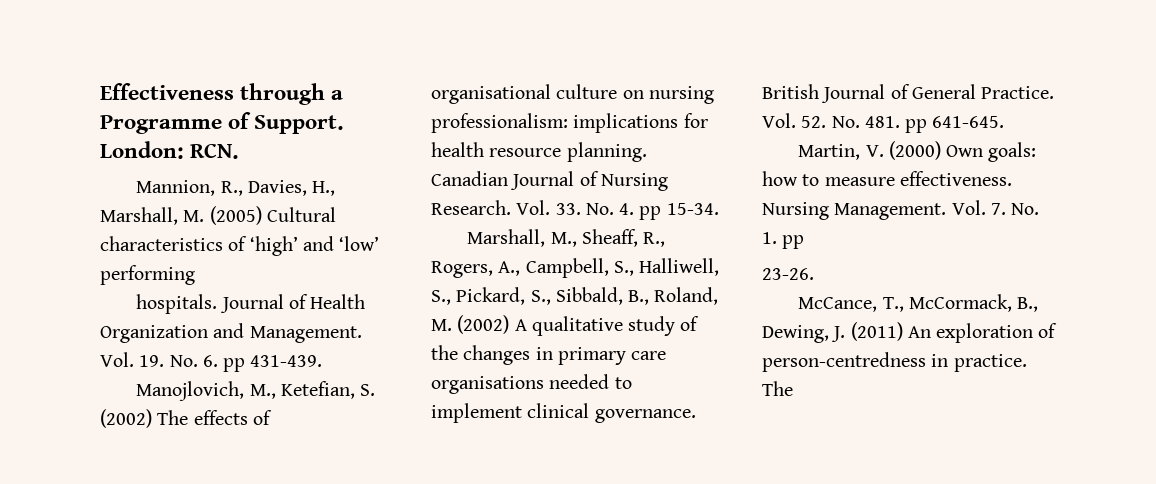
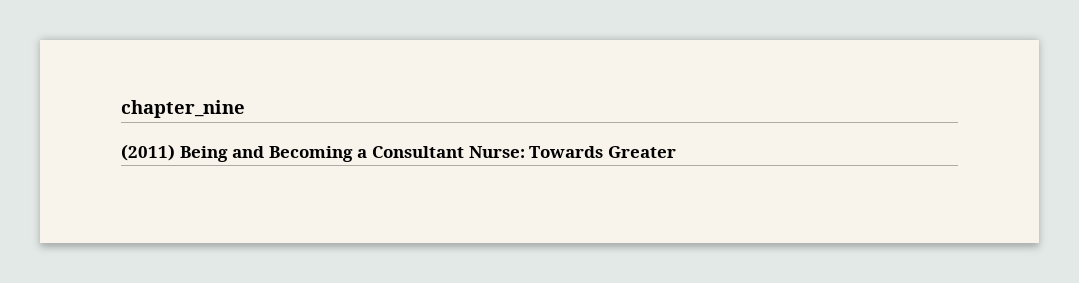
[100,83,344,105] [100,112,345,134] [100,141,240,159] [136,180,336,196] [100,206,336,225] [100,236,380,256] [100,265,195,285] [136,294,366,314] [100,323,362,343] [100,352,323,372] [136,381,376,401] [100,409,272,428] [431,84,714,104] [431,113,708,133] [431,142,647,162] [431,171,668,191] [431,200,719,220] [467,229,666,247] [431,258,720,278] [431,287,719,305] [431,315,700,336] [431,345,667,365] [431,374,632,394] [431,403,696,423] [762,84,1055,103] [762,113,1005,133] [798,141,1037,162] [762,171,1012,186] [762,200,1040,220] [762,232,805,249] [762,268,814,280] [798,294,1039,312] [762,322,1058,343] [762,352,1027,372] [762,381,793,396] Effectiveness through a Programme of Support. London: RCN. // Mannion, R., Davies, H., Marshall, M. (2005) Cultural characteristics of ‘high’ and ‘low’ performing // hospitals. Journal of Health Organization and Management. Vol. 19. No. 6. pp 431-439. // Manojlovich, M., Ketefian, S. (2002) The effects of organisational culture on nursing professionalism: implications for health resource planning. Canadian Journal of Nursing Research. Vol. 33. No. 4. pp 15-34. // Marshall, M., Sheaff, R., Rogers, A., Campbell, S., Halliwell, S., Pickard, S., Sibbald, B., Roland, M. (2002) A qualitative study of the changes in primary care organisations needed to implement clinical governance. British Journal of General Practice. Vol. 52. No. 481. pp 641-645. // Martin, V. (2000) Own goals: how to measure effectiveness. Nursing Management. Vol. 7. No. 1. pp // 23-26. // McCance, T., McCormack, B., Dewing, J. (2011) An exploration of person-centredness in practice. The -> [121,100,245,118] [121,144,676,162] chapter_nine // (2011) Being and Becoming a Consultant Nurse: Towards Greater

